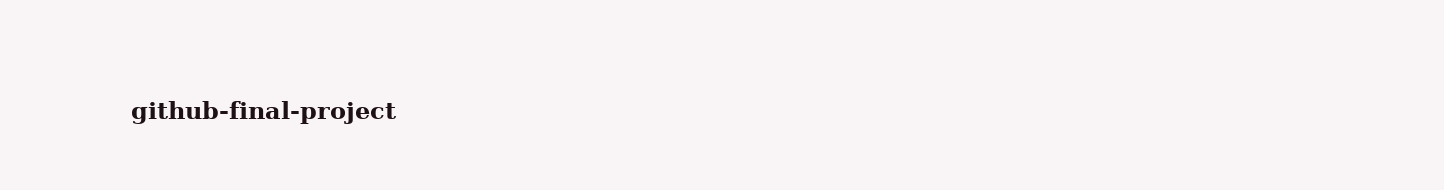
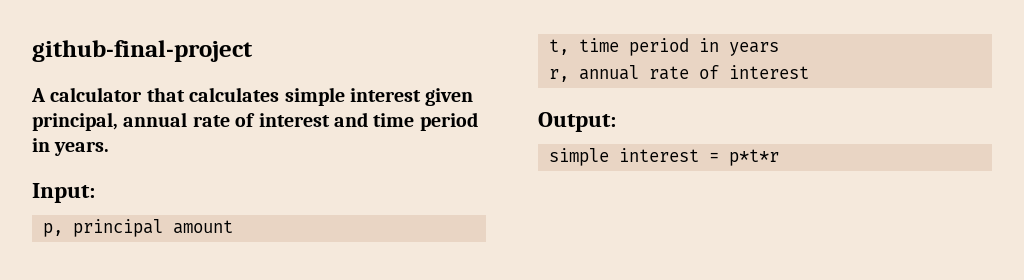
(396, 112) none -> [31,87,474,106] [32,112,478,131] [32,138,110,156] [32,183,95,203] [42,219,233,237] [548,38,779,56] [548,65,809,82] [538,112,616,132] [548,148,779,166] // A calculator that calculates simple interest given principal, annual rate of interest and time period in years. // Input: // p, principal amount // t, time period in years // r, annual rate of interest // Output: // simple interest = p*t*r

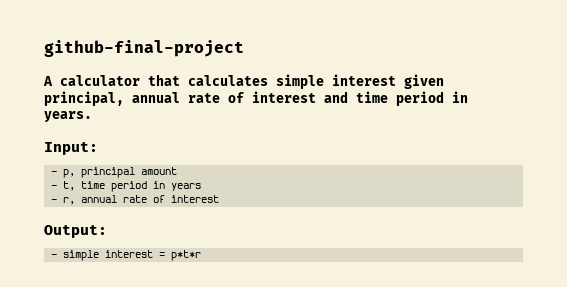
(95, 193) none -> [50,171,57,175] -
(233, 227) none -> [50,185,57,189] -
(779, 49) none -> [50,199,57,203] -
(616, 122) none -> [50,254,57,258] -

